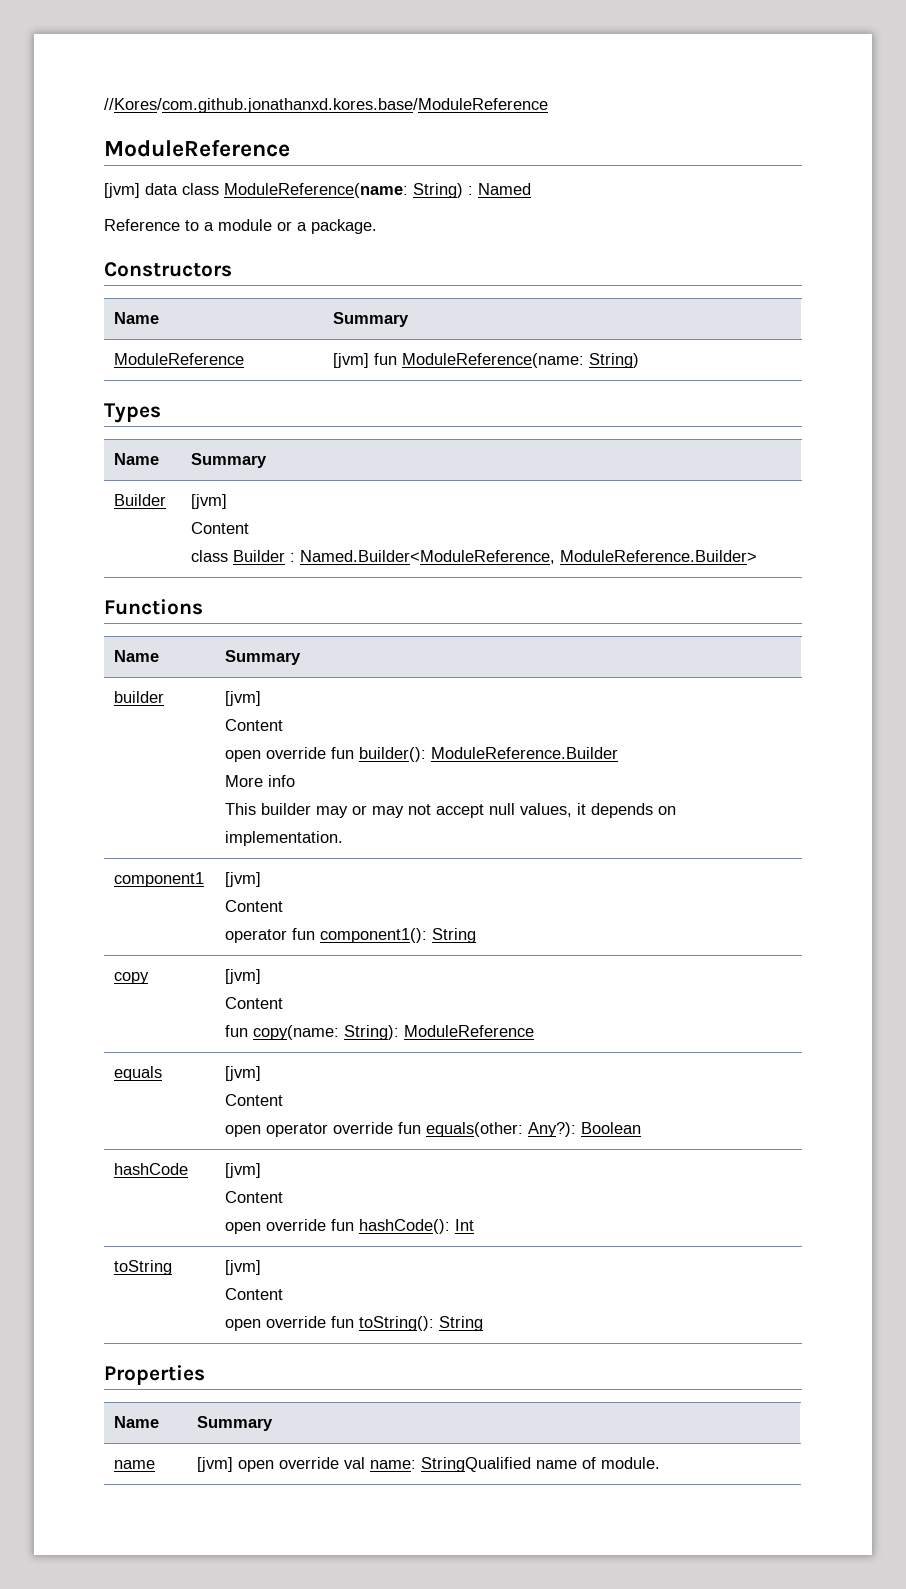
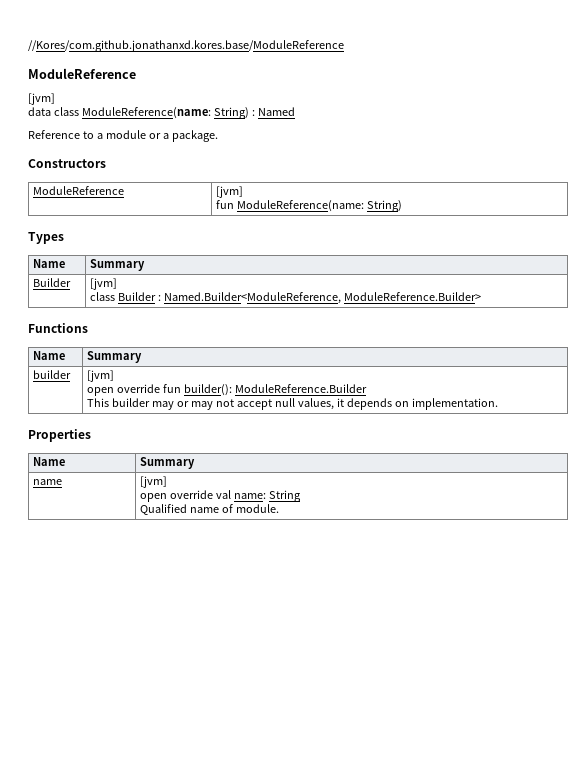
(140, 190) none -> (55, 99) //
[114,312,160,324] [333,312,410,327] // Name | Summary -> (106, 163) none
(370, 360) none -> (244, 192) //
[191,522,250,534] // Content -> (118, 284) none
[225,719,284,731] // Content -> (115, 376) none
[225,775,296,787] // More info -> (368, 388) none
[114,872,205,887] [225,872,262,887] [225,900,284,912] [225,928,477,943] [114,972,150,984] [225,969,262,984] [225,997,284,1009] [225,1025,535,1040] [114,1066,163,1081] [225,1066,262,1081] [225,1094,284,1106] [225,1122,642,1137] [114,1163,189,1175] [225,1163,262,1178] [225,1191,284,1203] [225,1219,475,1234] [114,1260,173,1275] [225,1260,262,1275] [225,1288,284,1300] [225,1316,484,1331] // component1 | [jvm] // Content // operator fun component1(): String // copy | [jvm] // Content // fun copy(name: String): ModuleReference // equals | [jvm] // Content // open operator override fun equals(other: Any?): Boolean // hashCode | [jvm] // Content // open override fun hashCode(): Int // toString | [jvm] // Content // open override fun toString(): String -> (498, 404) none
(234, 1464) none -> (168, 482) //
[421,1457,532,1472] StringQualified -> [269,490,302,502] [140,504,188,515] String // Qualified

